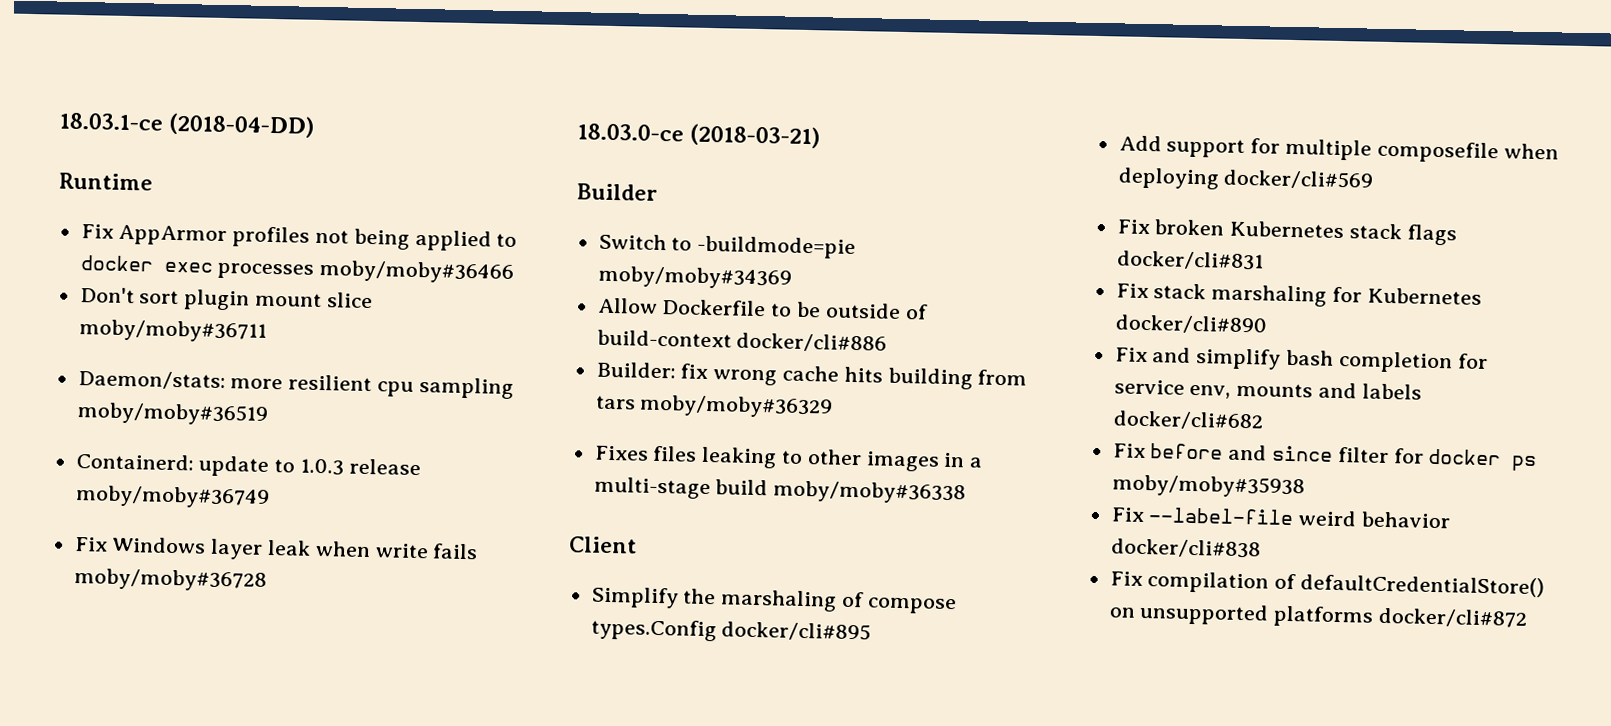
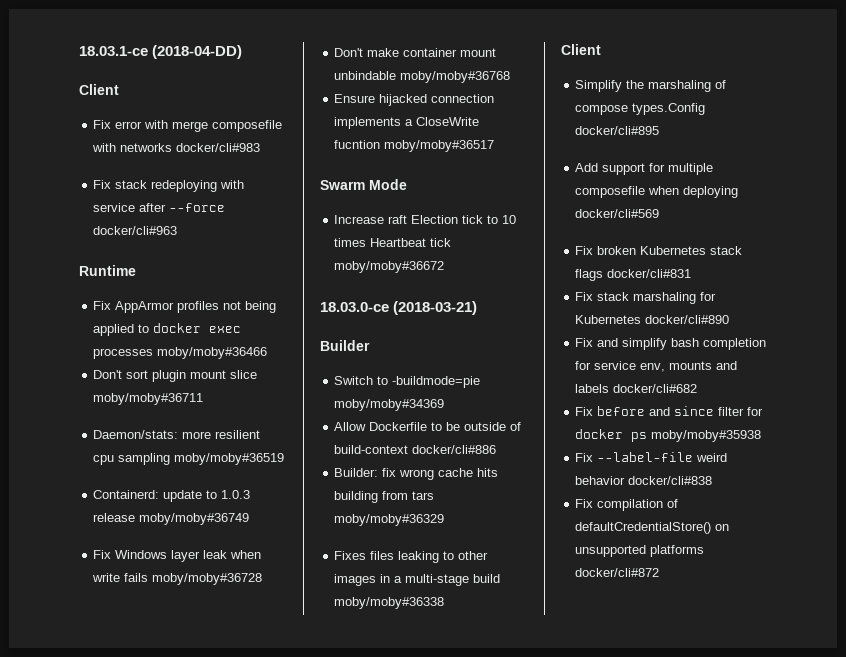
(315, 125) none -> [79,84,119,95] [93,120,283,132] [92,143,261,152] [93,180,245,192] [93,203,226,212] [93,226,178,235] // Client // Fix error with merge composefile with networks docker/cli#983 // Fix stack redeploying with service after --force docker/cli#963
(267, 579) none -> [334,48,497,57] [334,71,511,83] [334,94,495,106] [334,117,480,129] [334,140,495,152] [320,179,407,190] [334,215,517,224] [334,238,452,247] [334,261,445,273] // Don't make container mount unbindable moby/moby#36768 // Ensure hijacked connection implements a CloseWrite fucntion moby/moby#36517 // Swarm Mode // Increase raft Election tick to 10 times Heartbeat tick moby/moby#36672

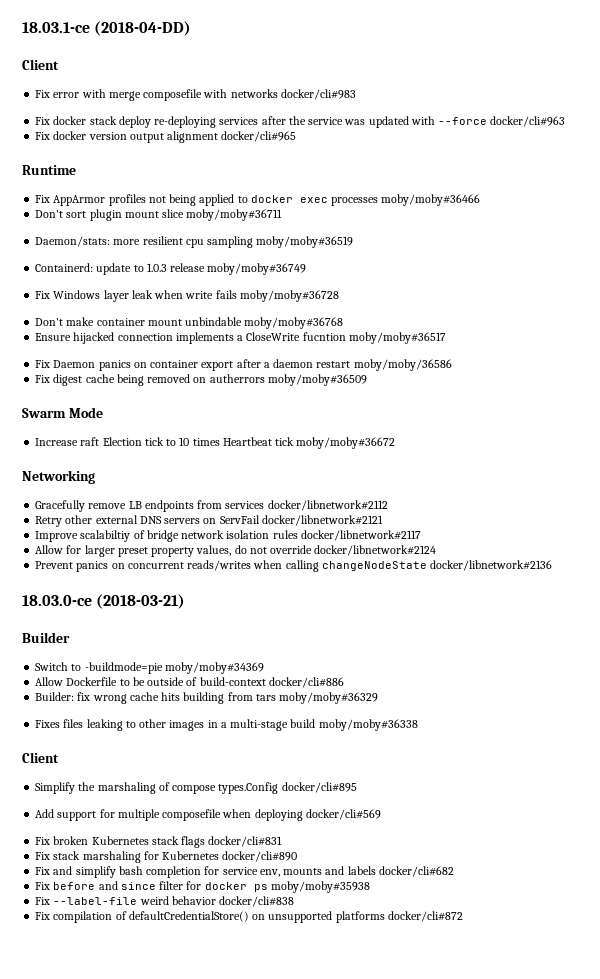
[115,180,245,192] [93,203,226,212] [93,226,178,235] stack redeploying with service after --force docker/cli#963 -> [53,116,566,128] [35,131,297,143] docker stack deploy re-deploying services after the service was updated with --force docker/cli#963 // Fix docker version output alignment docker/cli#965
(495, 146) none -> [35,359,452,371] [35,374,367,386] // Fix Daemon panics on container export after a daemon restart moby/moby/36586 // Fix digest cache being removed on autherrors moby/moby#36509
(445, 267) none -> [22,470,95,484] [35,500,388,512] [35,515,383,527] [35,530,421,542] [35,545,437,557] [35,560,553,572] // Networking // Gracefully remove LB endpoints from services docker/libnetwork#2112 // Retry other external DNS servers on ServFail docker/libnetwork#2121 // Improve scalabiltiy of bridge network isolation rules docker/libnetwork#2117 // Allow for larger preset property values, do not override docker/libnetwork#2124 // Prevent panics on concurrent reads/writes when calling changeNodeState docker/libnetwork#2136

